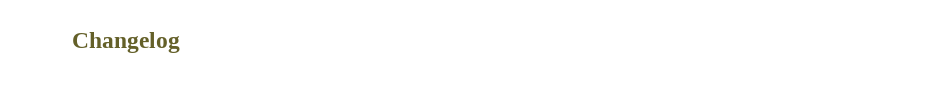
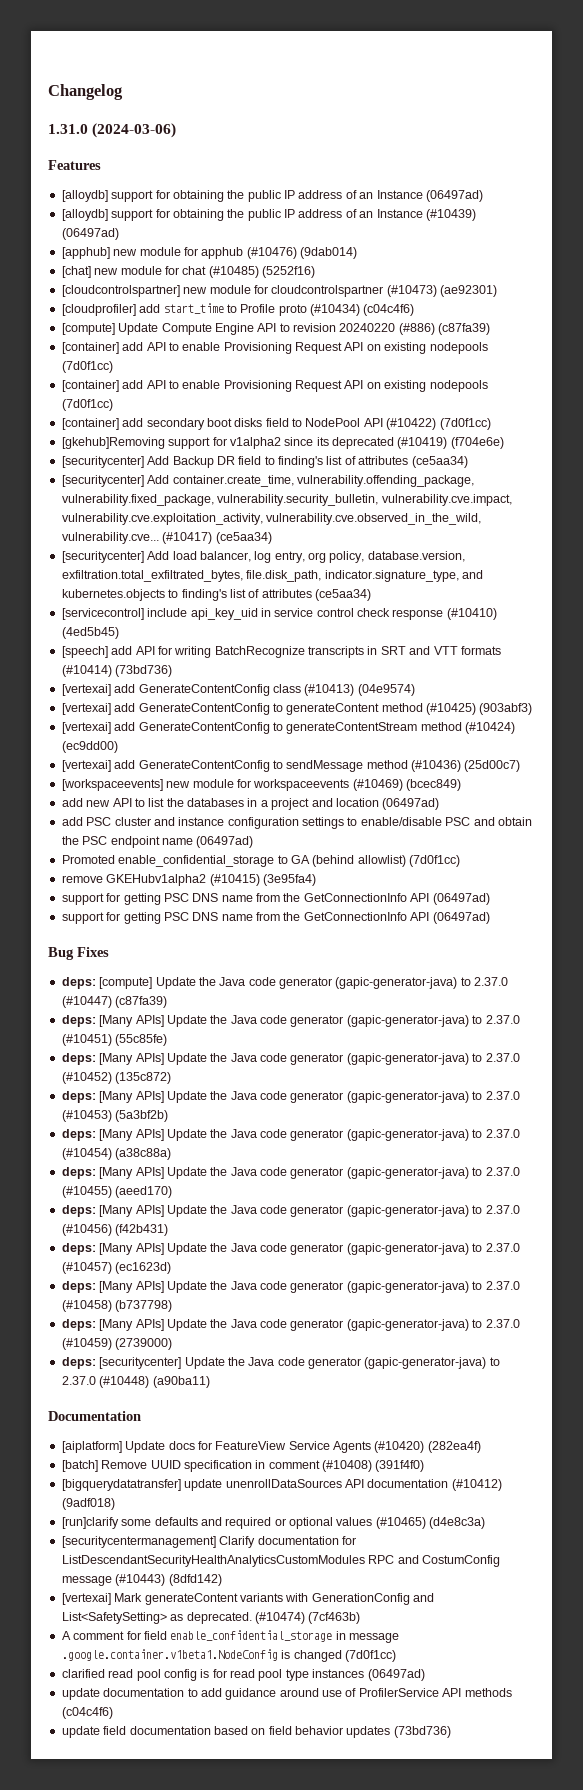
(180, 42) none -> [48,123,177,138] [48,160,101,170] [61,190,483,202] [61,209,476,221] [61,228,119,240] [61,247,357,259] [61,266,315,278] [61,285,497,297] [61,303,415,316] [61,323,491,335] [61,342,488,354] [61,361,113,373] [61,380,488,392] [61,399,113,411] [61,418,491,430] [61,437,504,449] [61,456,468,468] [61,475,474,487] [61,494,512,506] [61,513,482,525] [61,532,272,544] [61,551,465,563] [61,570,483,582] [61,589,371,601] [61,608,497,620] [61,627,119,639] [61,646,501,658] [61,665,173,677] [61,684,415,696] [61,703,533,715] [61,722,515,734] [61,741,118,753] [61,760,521,772] [61,779,461,791] [61,798,440,810] [61,817,532,829] [61,836,254,848] [61,855,460,867] [61,874,316,886] [61,893,490,905] [61,912,490,924] [48,947,109,960] [61,977,509,989] [61,996,168,1008] [61,1015,520,1027] [61,1034,168,1046] [61,1053,520,1065] [61,1072,172,1084] [61,1091,520,1103] [61,1110,169,1122] [61,1129,520,1141] [61,1148,172,1160] [61,1167,520,1179] [61,1186,173,1198] [61,1205,520,1217] [61,1224,169,1236] [61,1243,520,1255] [61,1262,172,1274] [61,1281,520,1293] [61,1300,173,1312] [61,1319,520,1331] [61,1338,173,1350] [61,1357,500,1369] [61,1376,210,1388] [48,1411,141,1421] [61,1441,481,1453] [61,1460,425,1472] [61,1479,502,1491] [61,1498,115,1510] [61,1517,486,1529] [61,1536,356,1548] [61,1555,500,1567] [61,1574,222,1586] [61,1593,434,1605] [61,1612,361,1624] [61,1630,399,1643] [61,1649,396,1662] [61,1669,425,1681] [61,1688,512,1700] [61,1707,113,1719] [61,1726,451,1738] // 1.31.0 (2024-03-06) // Features // [alloydb] support for obtaining the public IP address of an Instance (06497ad) // [alloydb] support for obtaining the public IP address of an Instance (#10439) (06497ad) // [apphub] new module for apphub (#10476) (9dab014) // [chat] new module for chat (#10485) (5252f16) // [cloudcontrolspartner] new module for cloudcontrolspartner (#10473) (ae92301) // [cloudprofiler] add start_time to Profile proto (#10434) (c04c4f6) // [compute] Update Compute Engine API to revision 20240220 (#886) (c87fa39) // [container] add API to enable Provisioning Request API on existing nodepools (7d0f1cc) // [container] add API to enable Provisioning Request API on existing nodepools (7d0f1cc) // [container] add secondary boot disks field to NodePool API (#10422) (7d0f1cc) // [gkehub]Removing support for v1alpha2 since its deprecated (#10419) (f704e6e) // [securitycenter] Add Backup DR field to finding's list of attributes (ce5aa34) // [securitycenter] Add container.create_time, vulnerability.offending_package, vulnerability.fixed_package, vulnerability.security_bulletin, vulnerability.cve.impact, vulnerability.cve.exploitation_activity, vulnerability.cve.observed_in_the_wild, vulnerability.cve... (#10417) (ce5aa34) // [securitycenter] Add load balancer, log entry, org policy, database.version, exfiltration.total_exfiltrated_bytes, file.disk_path, indicator.signature_type, and kubernetes.objects to finding's list of attributes (ce5aa34) // [servicecontrol] include api_key_uid in service control check response (#10410) (4ed5b45) // [speech] add API for writing BatchRecognize transcripts in SRT and VTT formats (#10414) (73bd736) // [vertexai] add GenerateContentConfig class (#10413) (04e9574) // [vertexai] add GenerateContentConfig to generateContent method (#10425) (903abf3) // [vertexai] add GenerateContentConfig to generateContentStream method (#10424) (ec9dd00) // [vertexai] add GenerateContentConfig to sendMessage method (#10436) (25d00c7) // [workspaceevents] new module for workspaceevents (#10469) (bcec849) // add new API to list the databases in a project and location (06497ad) // add PSC cluster and instance configuration settings to enable/disable PSC and obtain the PSC endpoint name (06497ad) // Promoted enable_confidential_storage to GA (behind allowlist) (7d0f1cc) // remove GKEHubv1alpha2 (#10415) (3e95fa4) // support for getting PSC DNS name from the GetConnectionInfo API (06497ad) // support for getting PSC DNS name from the GetConnectionInfo API (06497ad) // Bug Fixes // deps: [compute] Update the Java code generator (gapic-generator-java) to 2.37.0 (#10447) (c87fa39) // deps: [Many APIs] Update the Java code generator (gapic-generator-java) to 2.37.0 (#10451) (55c85fe) // deps: [Many APIs] Update the Java code generator (gapic-generator-java) to 2.37.0 (#10452) (135c872) // deps: [Many APIs] Update the Java code generator (gapic-generator-java) to 2.37.0 (#10453) (5a3bf2b) // deps: [Many APIs] Update the Java code generator (gapic-generator-java) to 2.37.0 (#10454) (a38c88a) // deps: [Many APIs] Update the Java code generator (gapic-generator-java) to 2.37.0 (#10455) (aeed170) // deps: [Many APIs] Update the Java code generator (gapic-generator-java) to 2.37.0 (#10456) (f42b431) // deps: [Many APIs] Update the Java code generator (gapic-generator-java) to 2.37.0 (#10457) (ec1623d) // deps: [Many APIs] Update the Java code generator (gapic-generator-java) to 2.37.0 (#10458) (b737798) // deps: [Many APIs] Update the Java code generator (gapic-generator-java) to 2.37.0 (#10459) (2739000) // deps: [securitycenter] Update the Java code generator (gapic-generator-java) to 2.37.0 (#10448) (a90ba11) // Documentation // [aiplatform] Update docs for FeatureView Service Agents (#10420) (282ea4f) // [batch] Remove UUID specification in comment (#10408) (391f4f0) // [bigquerydatatransfer] update unenrollDataSources API documentation (#10412) (9adf018) // [run]clarify some defaults and required or optional values (#10465) (d4e8c3a) // [securitycentermanagement] Clarify documentation for ListDescendantSecurityHealthAnalyticsCustomModules RPC and CostumConfig message (#10443) (8dfd142) // [vertexai] Mark generateContent variants with GenerationConfig and List<SafetySetting> as deprecated. (#10474) (7cf463b) // A comment for field enable_confidential_storage in message .google.container.v1beta1.NodeConfig is changed (7d0f1cc) // clarified read pool config is for read pool type instances (06497ad) // update documentation to add guidance around use of ProfilerService API methods (c04c4f6) // update field documentation based on field behavior updates (73bd736)

